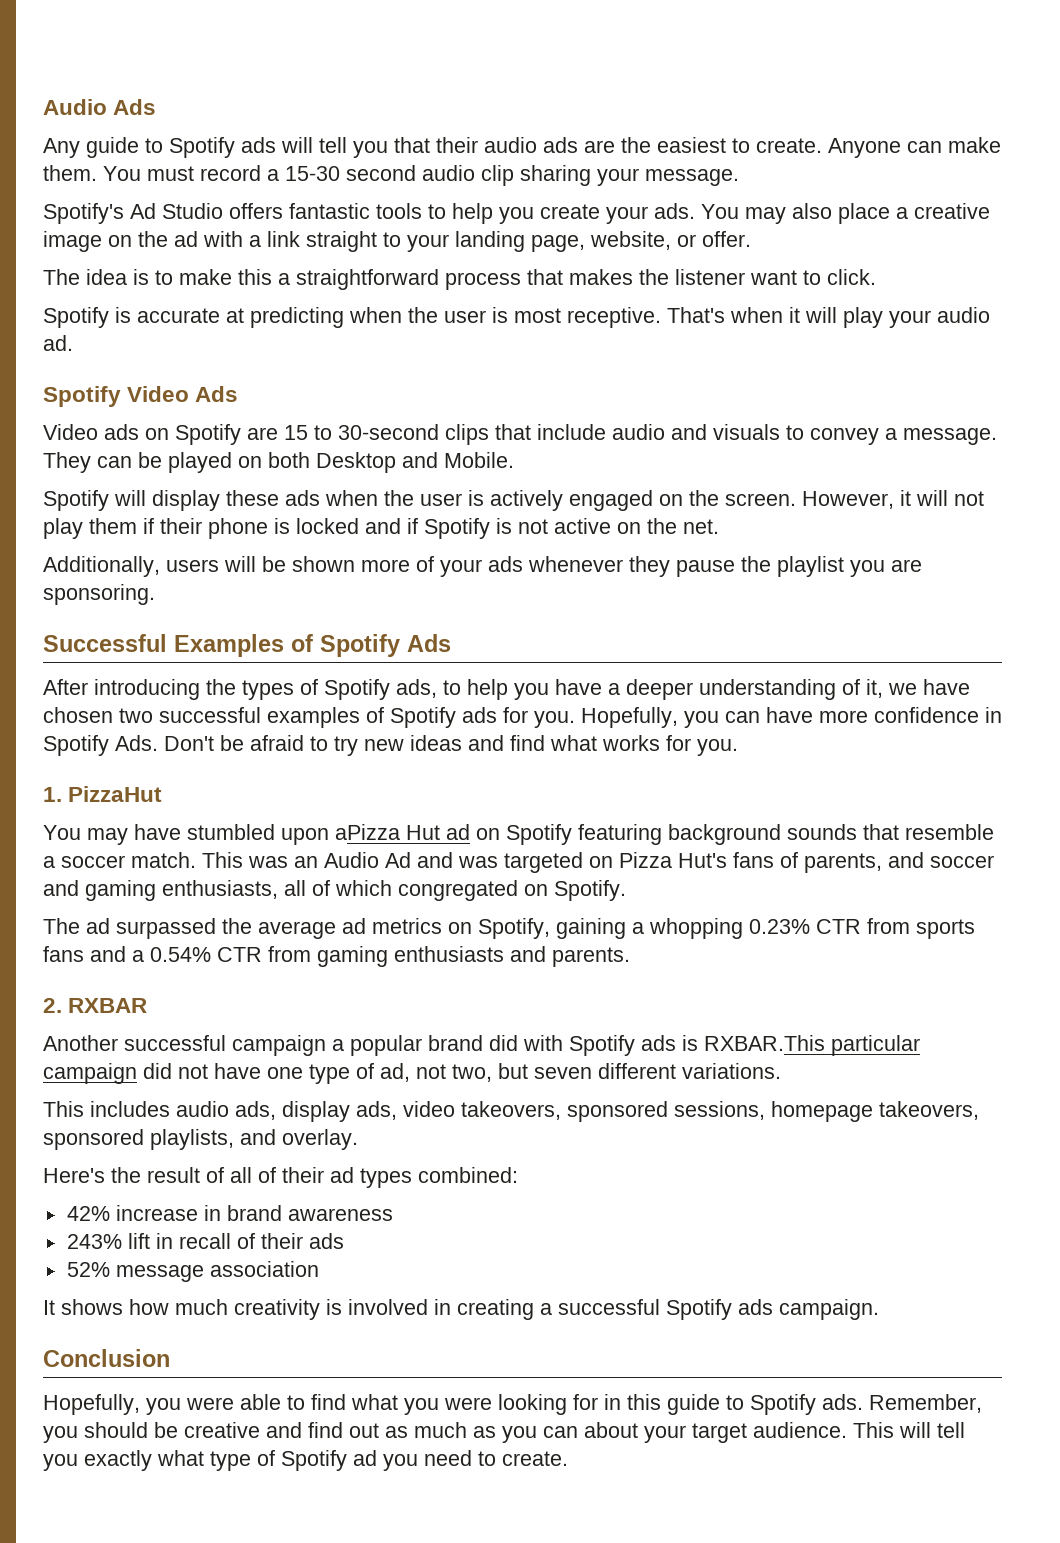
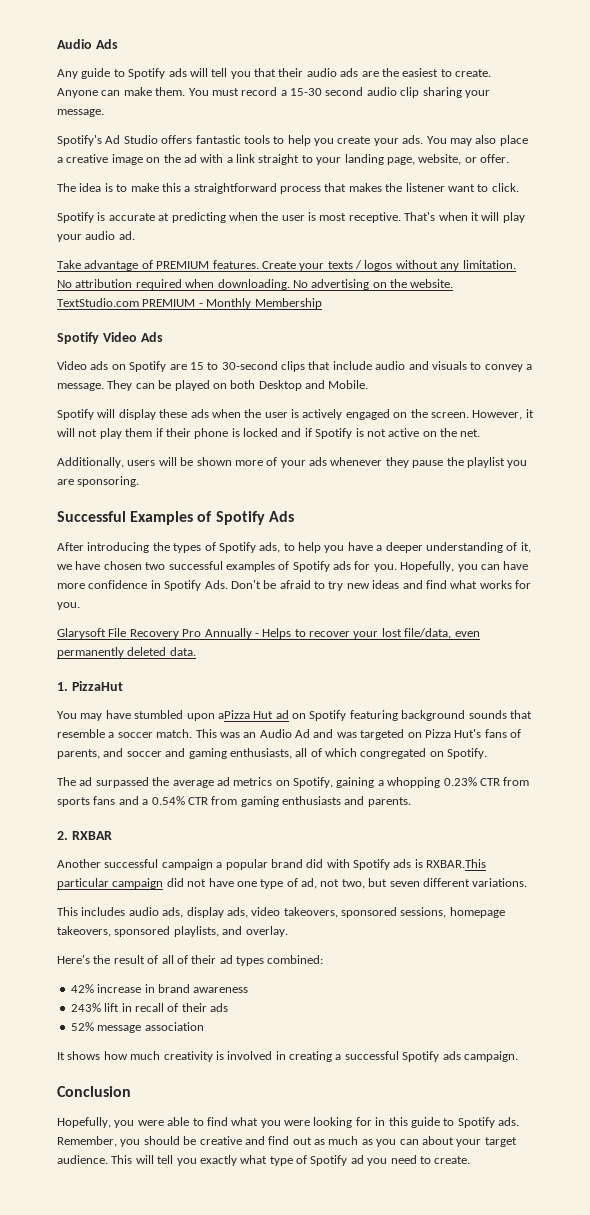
(73, 343) none -> [57,260,516,271] [57,279,454,290] [57,298,322,309] // Take advantage of PREMIUM features. Create your texts / logos without any limitation. No attribution required when downloading. No advertising on the website. TextStudio.com PREMIUM - Monthly Membership
(738, 747) none -> [57,628,480,639] [57,647,196,658] // Glarysoft File Recovery Pro Annually - Helps to recover your lost file/data, even permanently deleted data.

